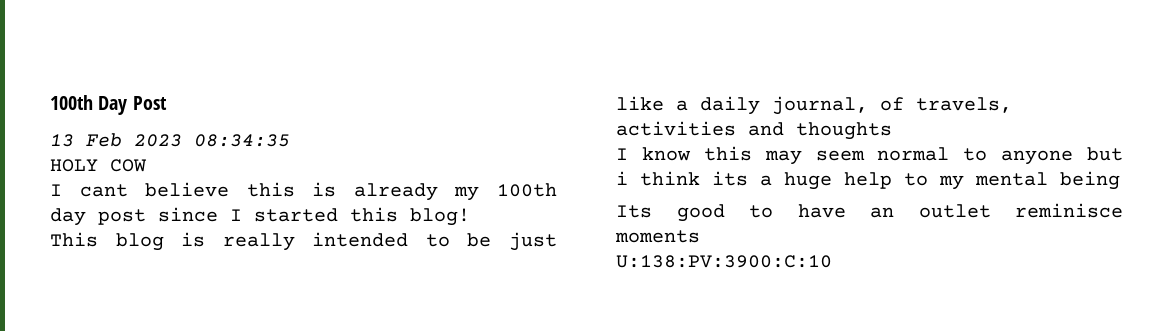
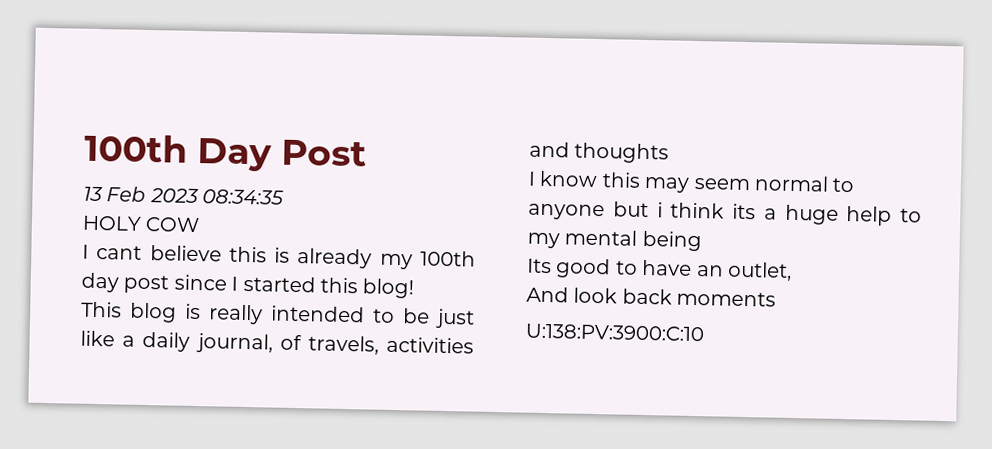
[918,203,1123,218] outlet reminisce -> [727,261,792,281] [526,286,672,305] outlet, // And look back

